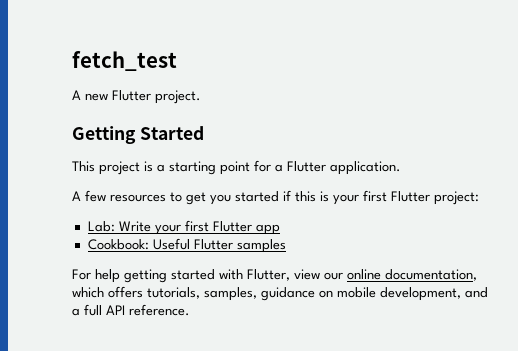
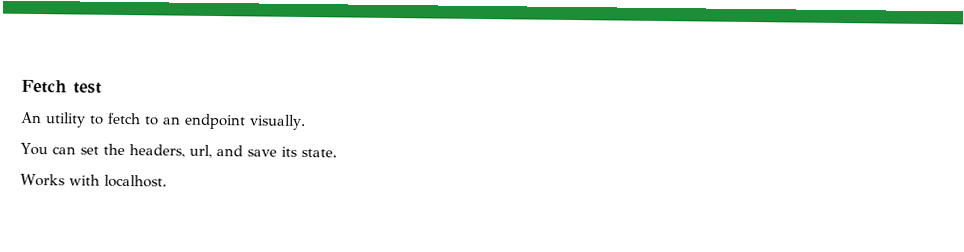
[72,51,177,71] [72,90,201,104] [72,126,204,144] [72,160,401,175] [72,190,479,205] [87,220,280,235] [87,238,286,253] [72,269,477,283] [72,286,488,301] [72,304,190,316] fetch_test // A new Flutter project. // Getting Started // This project is a starting point for a Flutter application. // A few resources to get you started if this is your first Flutter project: // Lab: Write your first Flutter app // Cookbook: Useful Flutter samples // For help getting started with Flutter, view our online documentation, which offers tutorials, samples, guidance on mobile development, and a full API reference. -> [21,79,102,94] [21,111,306,131] [20,142,337,158] [20,173,167,188] Fetch test // An utility to fetch to an endpoint visually. // You can set the headers, url, and save its state. // Works with localhost.

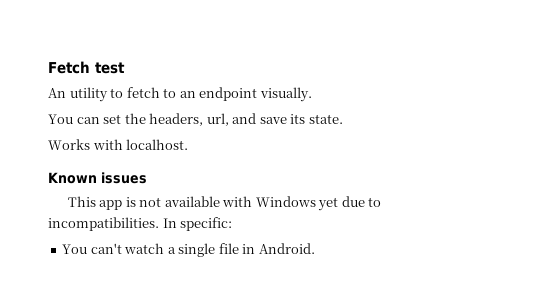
(167, 181) none -> [48,172,147,184] [67,196,382,211] [48,217,233,231] [62,243,315,257] // Known issues // This app is not available with Windows yet due to incompatibilities. In specific: // You can't watch a single file in Android.

